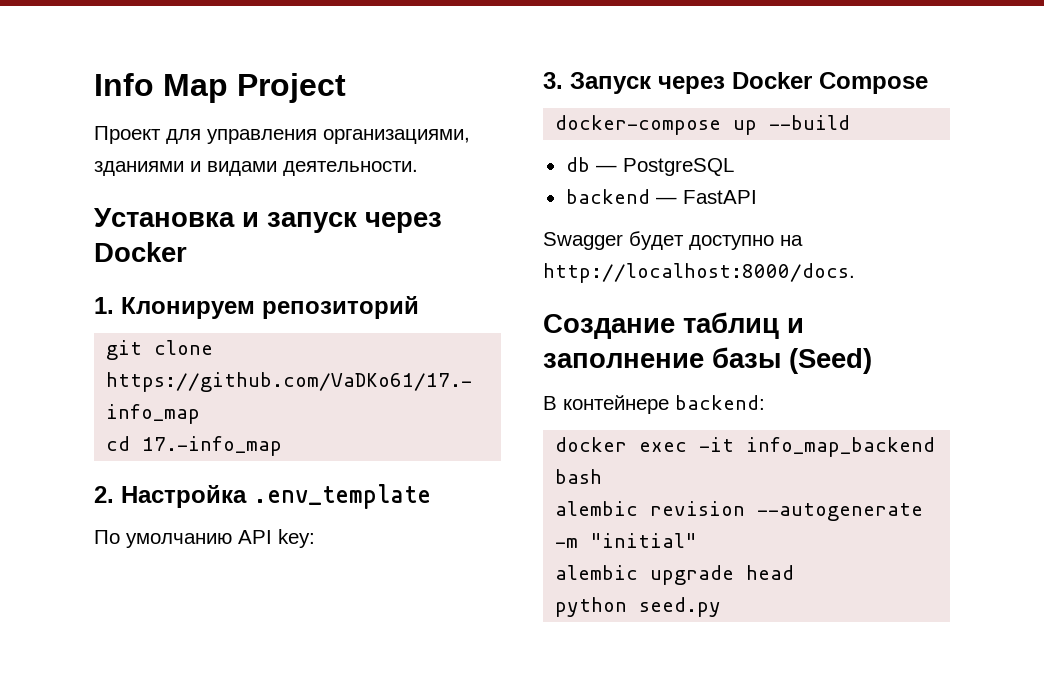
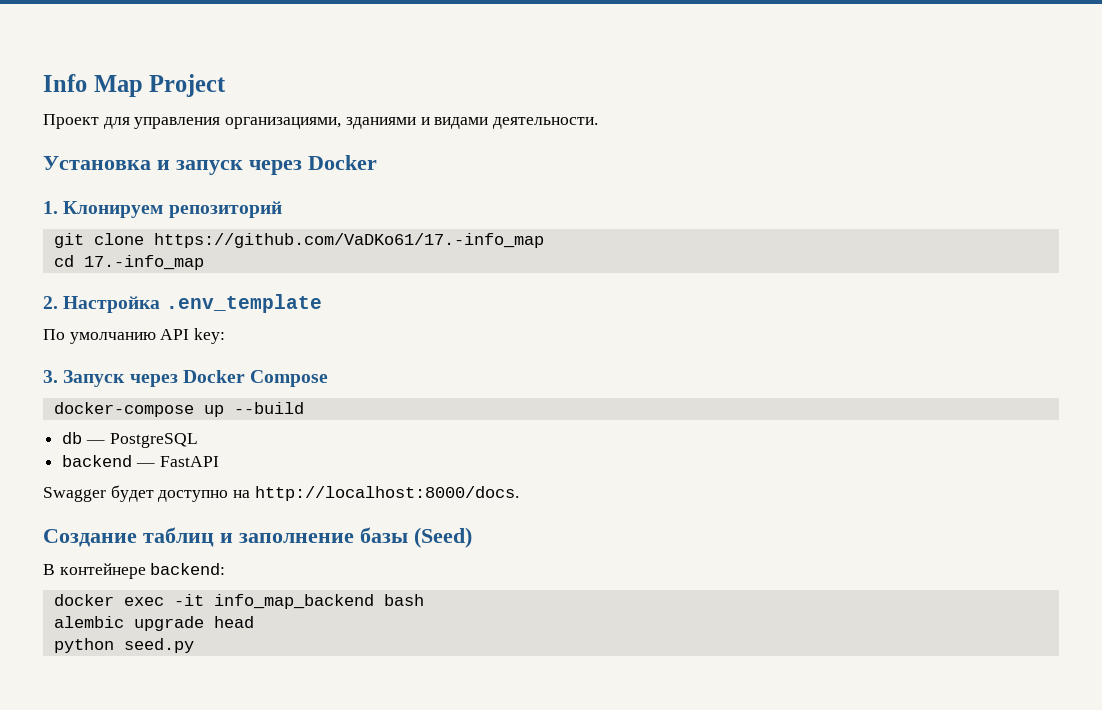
[555,501,924,521] [555,533,698,548] // alembic revision --autogenerate -m "initial" -> (424, 600) none

